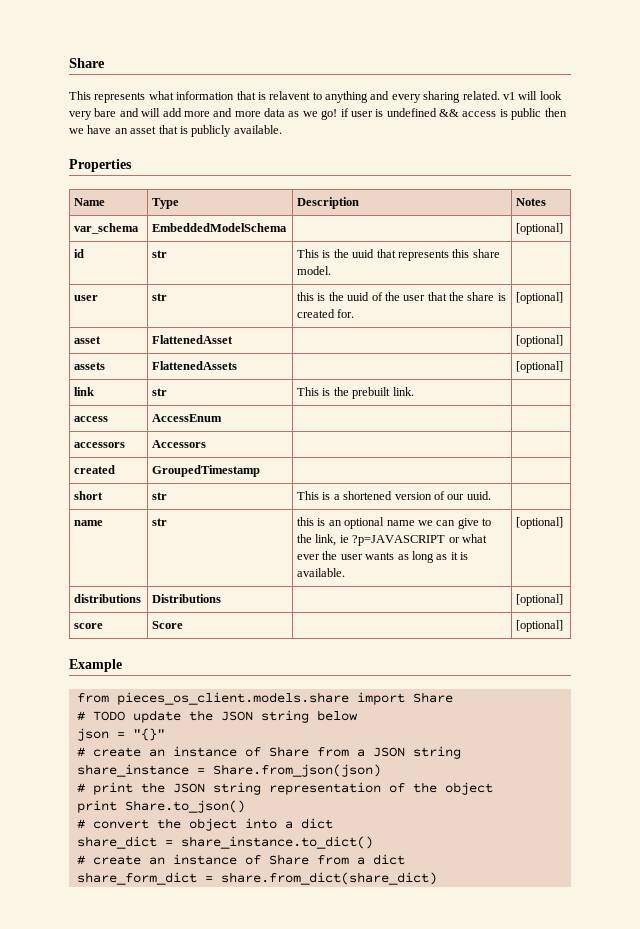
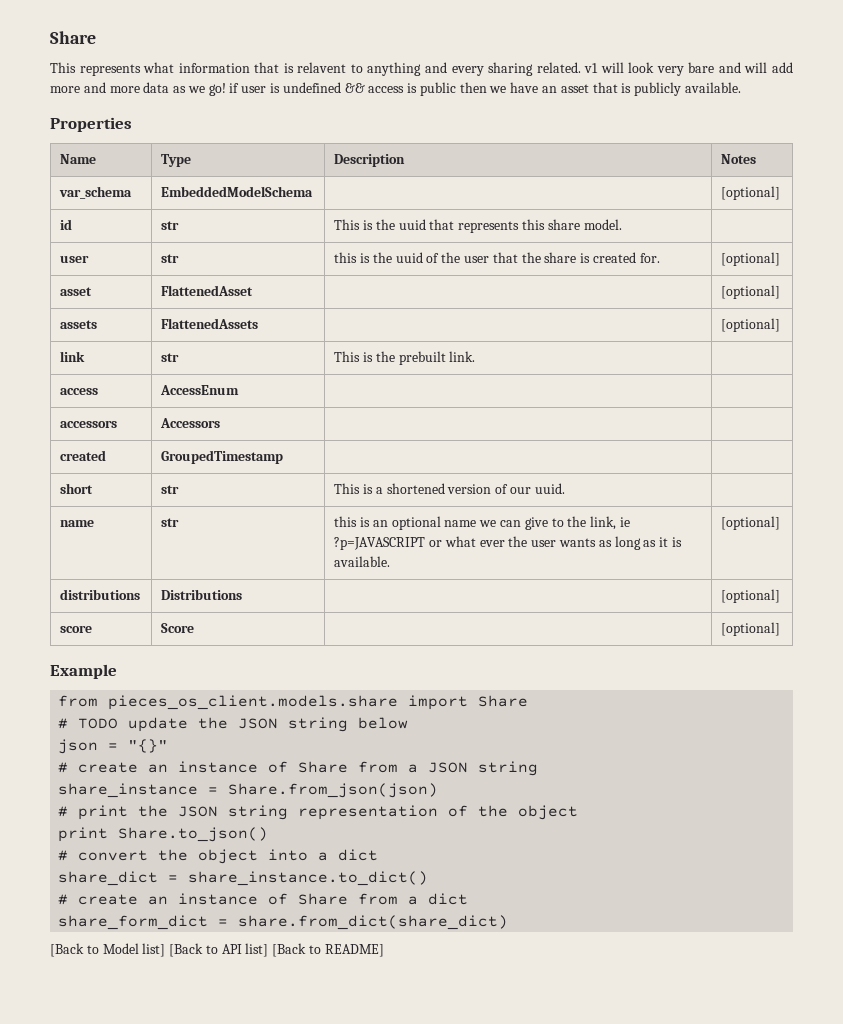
(437, 878) none -> [50,943,384,957] // [Back to Model list] [Back to API list] [Back to README]

